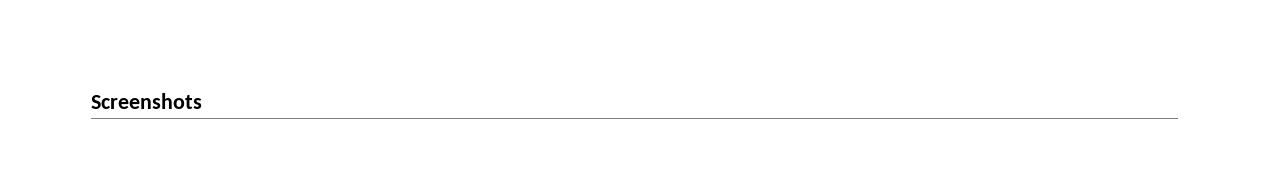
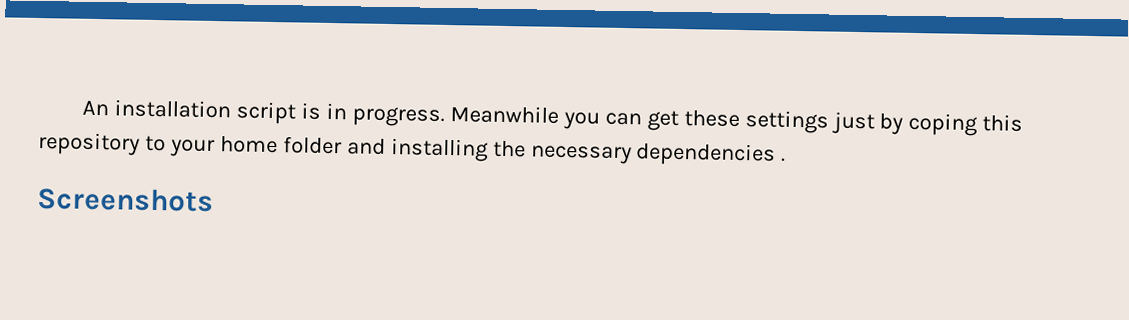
(91, 101) none -> [82,99,1024,137] [38,131,787,167] An installation script is in progress. Meanwhile you can get these settings just by coping this repository to your home folder and installing the necessary dependencies . //

